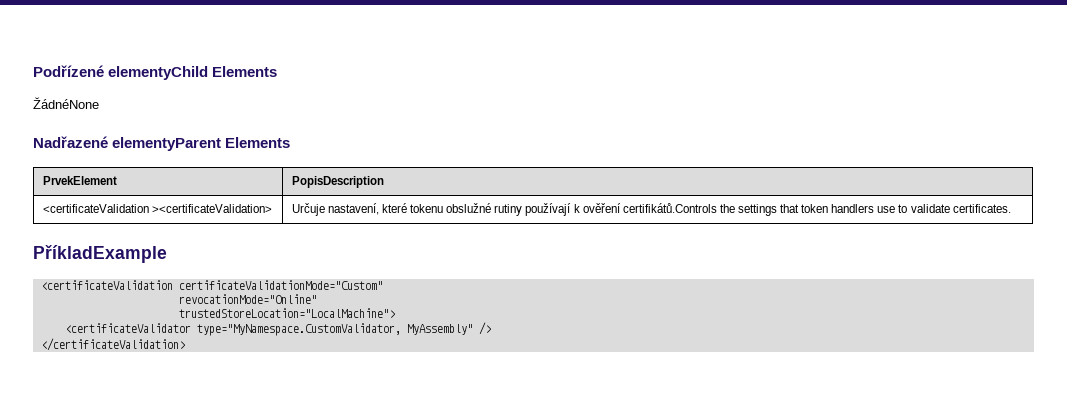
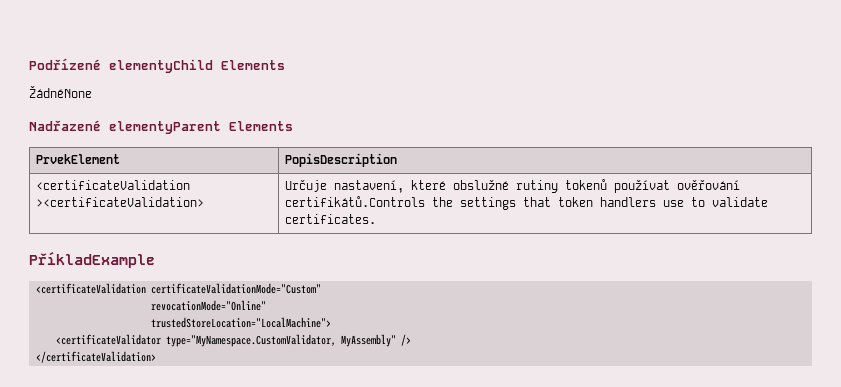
[410,204,444,213] tokenu -> (447, 185) none
[525,203,621,216] používají k ověření -> [565,179,741,193] tokenů používat ověřování

